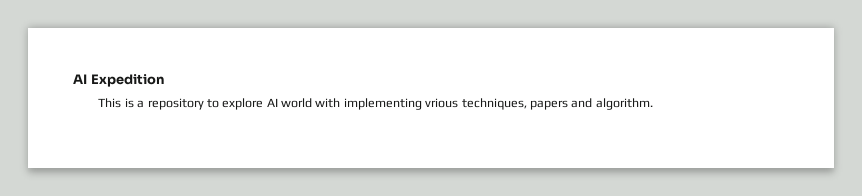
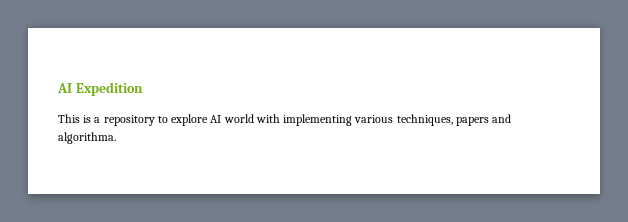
[425,98,459,108] vrious -> [354,115,394,123] various
[595,98,653,110] algorithm. -> [58,132,116,144] algorithma.

